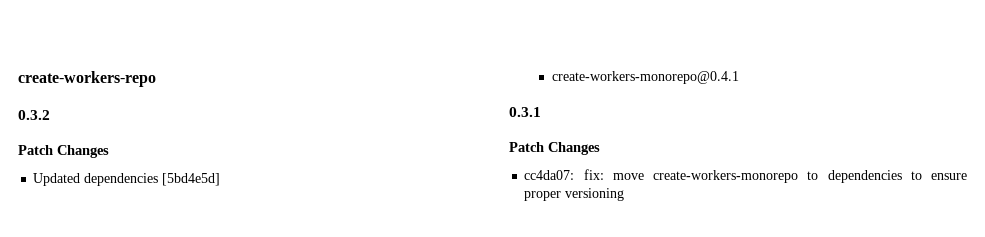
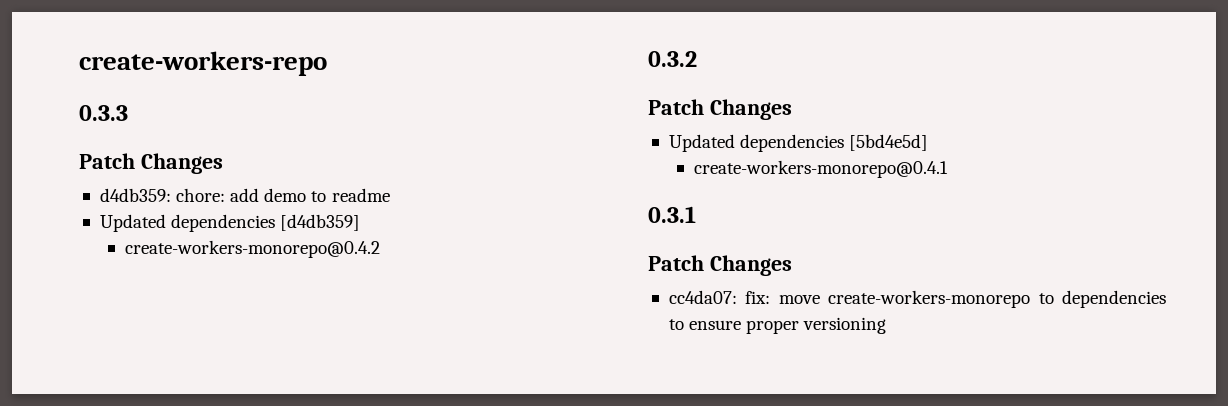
(156, 79) none -> [79,105,128,121] [79,153,223,174] [99,188,390,202] [99,214,361,232] [124,240,380,258] // 0.3.3 // Patch Changes // d4db359: chore: add demo to readme // Updated dependencies [d4db359] // create-workers-monorepo@0.4.2

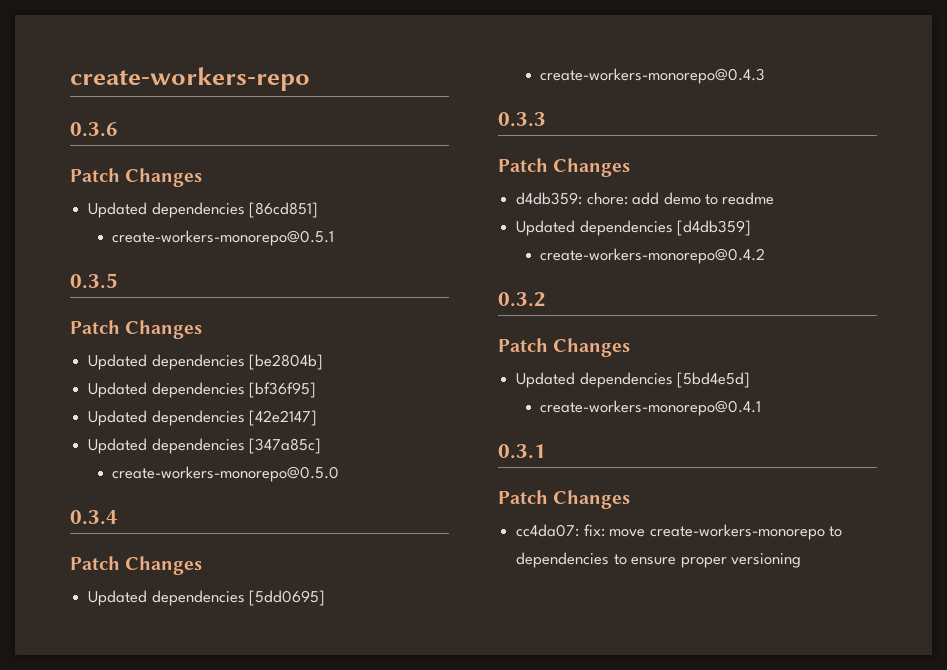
(327, 63) none -> [70,122,118,137] [70,168,203,187] [88,202,319,218] [112,230,335,246] [70,273,118,289] [70,320,203,339] [88,354,324,370] [88,382,317,398] [88,410,318,426] [88,438,322,454] [112,466,340,482] [70,510,118,525] [70,556,203,575] [88,590,326,606] [540,68,766,84] // 0.3.6 // Patch Changes // Updated dependencies [86cd851] // create-workers-monorepo@0.5.1 // 0.3.5 // Patch Changes // Updated dependencies [be2804b] // Updated dependencies [bf36f95] // Updated dependencies [42e2147] // Updated dependencies [347a85c] // create-workers-monorepo@0.5.0 // 0.3.4 // Patch Changes // Updated dependencies [5dd0695] // create-workers-monorepo@0.4.3

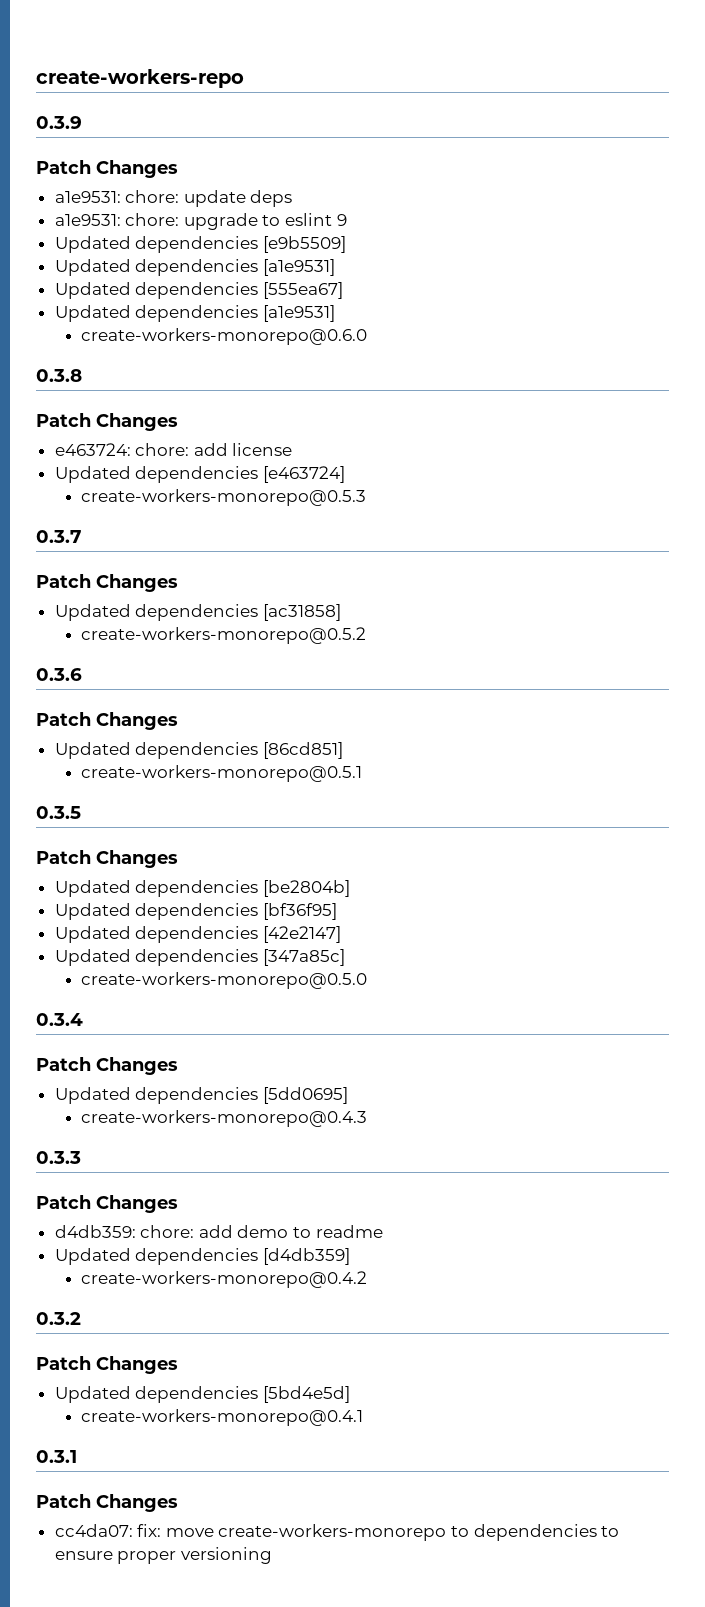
(310, 79) none -> [36,116,82,129] [36,160,178,178] [54,190,293,207] [54,213,347,230] [54,236,346,253] [54,259,335,276] [54,282,343,299] [54,305,335,322] [81,328,368,345] [36,369,82,382] [36,413,178,431] [54,443,293,456] [54,466,345,483] [81,489,367,506] [36,530,81,543] [36,574,178,592] [54,604,341,621] [81,627,367,644] // 0.3.9 // Patch Changes // a1e9531: chore: update deps // a1e9531: chore: upgrade to eslint 9 // Updated dependencies [e9b5509] // Updated dependencies [a1e9531] // Updated dependencies [555ea67] // Updated dependencies [a1e9531] // create-workers-monorepo@0.6.0 // 0.3.8 // Patch Changes // e463724: chore: add license // Updated dependencies [e463724] // create-workers-monorepo@0.5.3 // 0.3.7 // Patch Changes // Updated dependencies [ac31858] // create-workers-monorepo@0.5.2

